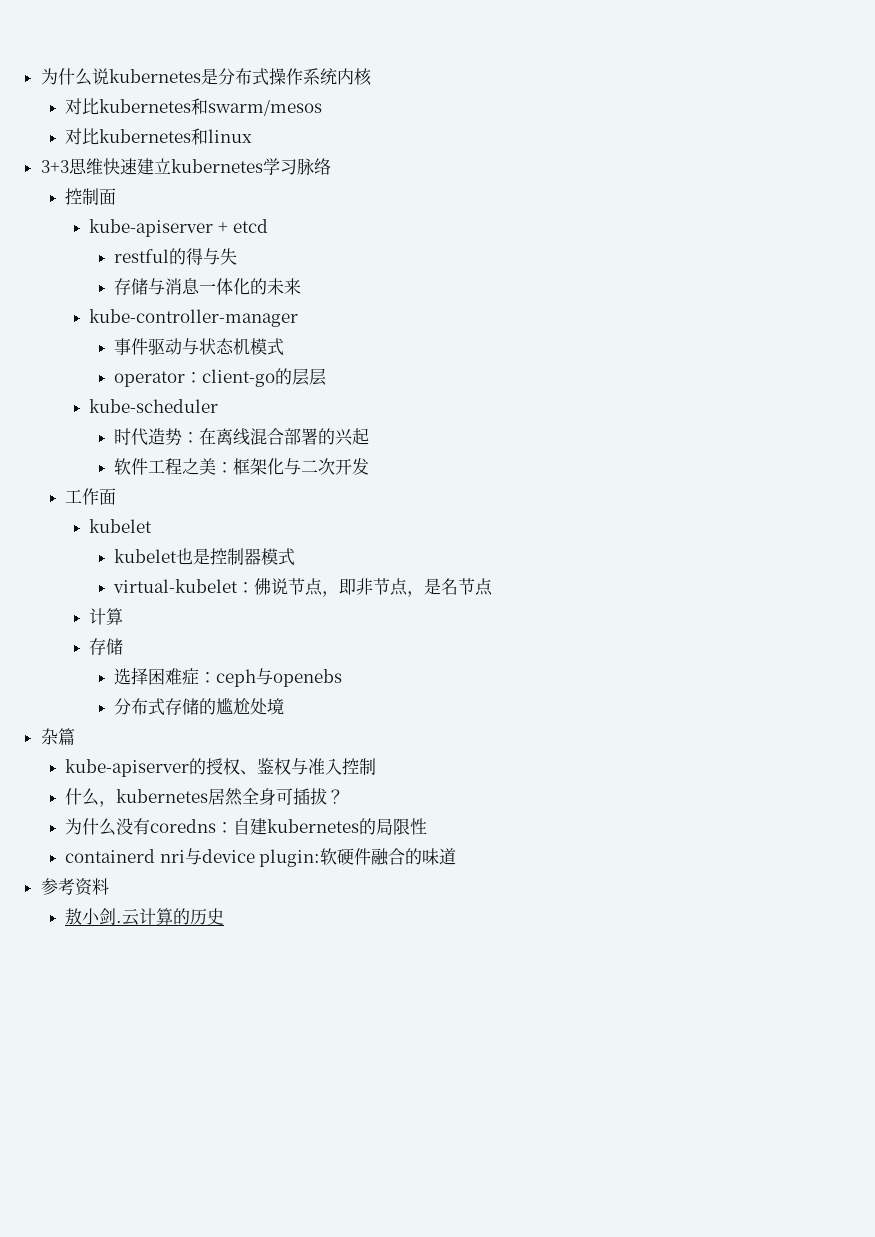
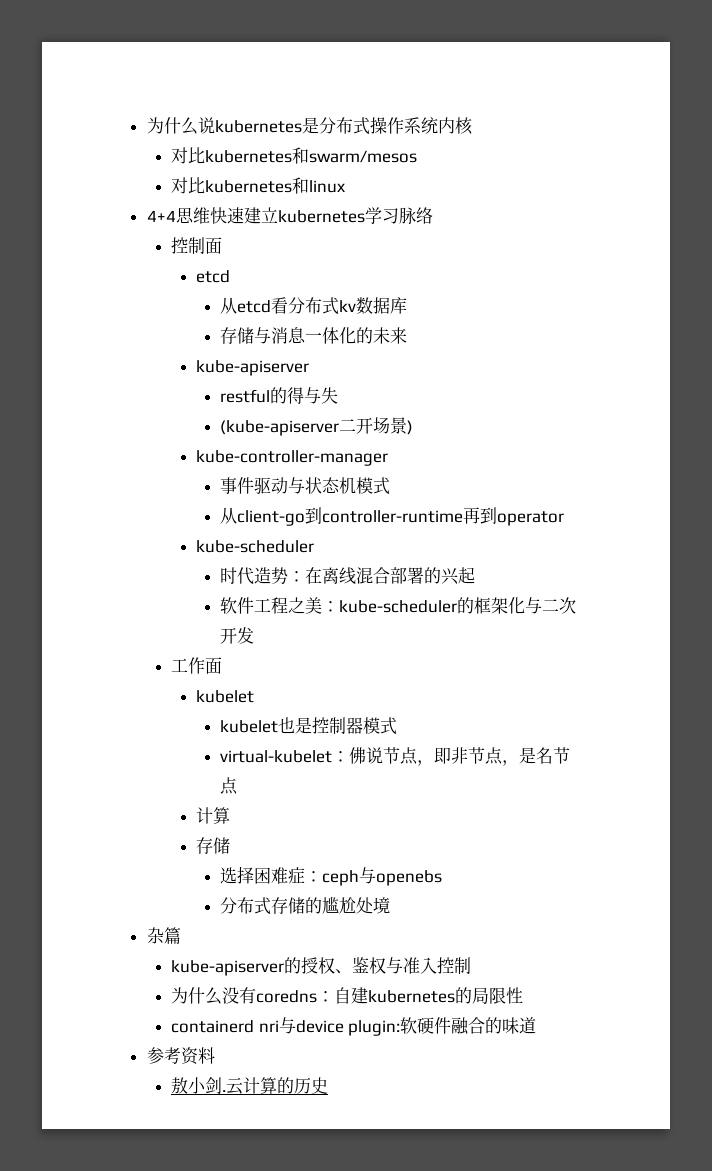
[40,160,69,173] 3+3 -> [146,210,176,222] 4+4
[89,219,229,237] kube-apiserver + -> (223, 245) none
[113,248,237,265] restful的得与失 -> [220,297,408,315] 从etcd看分布式kv数据库
(301, 286) none -> [195,360,309,376] [220,387,339,404] [220,417,414,436] // kube-apiserver // restful的得与失 // (kube-apiserver二开场景)
[113,368,326,387] operator：client-go的层层 -> [220,507,565,526] 从client-go到controller-runtime再到operator
(233, 467) none -> [339,597,475,614] kube-scheduler的
[65,788,345,807] // 什么，kubernetes居然全身可插拔？ -> (472, 965) none

